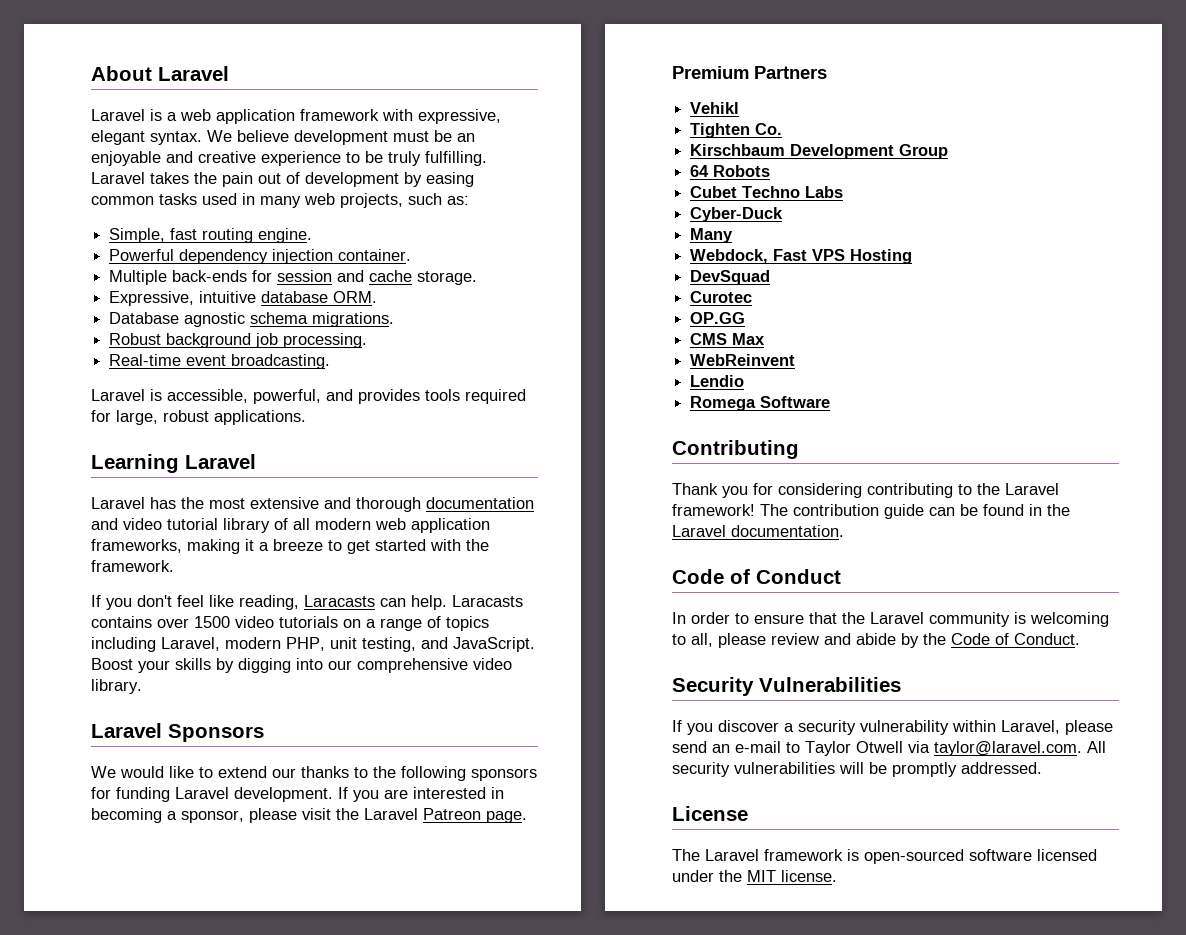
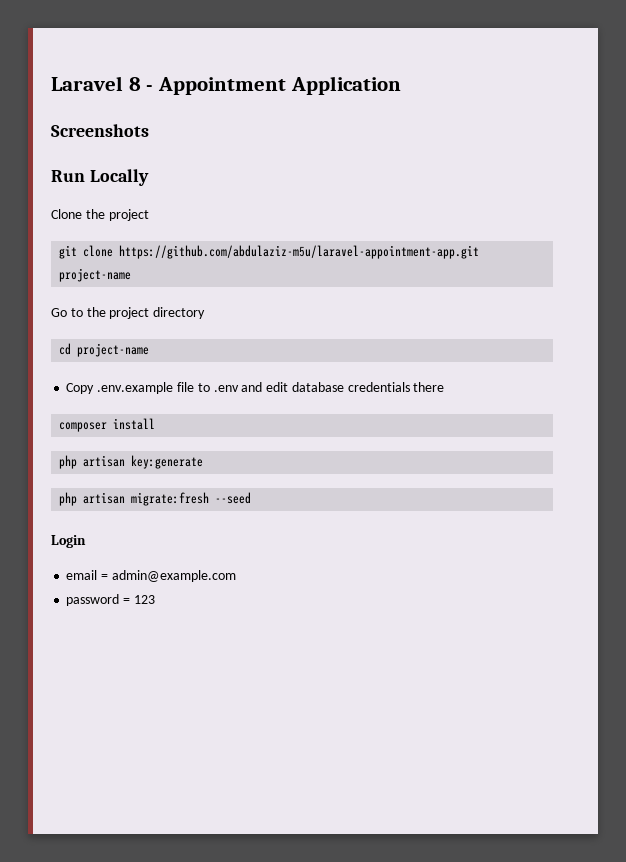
[91,66,229,81] [91,109,501,124] [91,130,475,145] [91,151,487,166] [91,172,474,187] [91,193,469,208] [109,228,313,243] [109,249,412,264] [109,270,478,285] [109,291,378,306] [109,312,395,327] [109,333,368,348] [109,354,331,369] [91,389,526,404] [91,410,306,425] [91,454,256,473] [91,497,534,512] [91,518,490,533] [91,539,489,554] [91,560,174,572] [91,595,523,610] [91,616,489,631] [91,637,535,652] [91,658,512,673] [91,679,142,694] [91,723,264,742] [91,766,537,781] [91,787,504,802] [91,808,527,823] [672,66,827,79] [690,102,740,114] [690,123,783,138] [690,144,949,159] [690,165,771,177] [690,186,844,198] [690,207,784,222] [690,228,734,243] [690,249,913,264] [690,270,771,285] [690,291,753,303] [690,312,746,324] [690,333,766,345] [690,354,796,366] [690,375,745,387] [690,396,831,411] [672,440,799,459] [672,483,1059,498] [672,504,1070,519] [672,525,844,537] [672,569,841,584] [672,612,1109,627] [672,633,1080,648] [672,677,901,696] [672,720,1113,735] [672,741,1106,756] [672,762,1042,777] [672,806,748,821] [672,849,1097,864] [672,870,837,882] About Laravel // Laravel is a web application framework with expressive, elegant syntax. We believe development must be an enjoyable and creative experience to be truly fulfilling. Laravel takes the pain out of development by easing common tasks used in many web projects, such as: // Simple, fast routing engine. // Powerful dependency injection container. // Multiple back-ends for session and cache storage. // Expressive, intuitive database ORM. // Database agnostic schema migrations. // Robust background job processing. // Real-time event broadcasting. // Laravel is accessible, powerful, and provides tools required for large, robust applications. // Learning Laravel // Laravel has the most extensive and thorough documentation and video tutorial library of all modern web application frameworks, making it a breeze to get started with the framework. // If you don't feel like reading, Laracasts can help. Laracasts contains over 1500 video tutorials on a range of topics including Laravel, modern PHP, unit testing, and JavaScript. Boost your skills by digging into our comprehensive video library. // Laravel Sponsors // We would like to extend our thanks to the following sponsors for funding Laravel development. If you are interested in becoming a sponsor, please visit the Laravel Patreon page. // Premium Partners // Vehikl // Tighten Co. // Kirschbaum Development Group // 64 Robots // Cubet Techno Labs // Cyber-Duck // Many // Webdock, Fast VPS Hosting // DevSquad // Curotec // OP.GG // CMS Max // WebReinvent // Lendio // Romega Software // Contributing // Thank you for considering contributing to the Laravel framework! The contribution guide can be found in the Laravel documentation. // Code of Conduct // In order to ensure that the Laravel community is welcoming to all, please review and abide by the Code of Conduct. // Security Vulnerabilities // If you discover a security vulnerability within Laravel, please send an e-mail to Taylor Otwell via taylor@laravel.com. All security vulnerabilities will be promptly addressed. // License // The Laravel framework is open-sourced software licensed under the MIT license. -> [51,76,401,95] [51,124,149,137] [51,169,149,186] [51,209,149,221] [59,245,480,259] [59,268,132,282] [51,307,206,319] [59,343,150,357] [66,382,445,394] [59,418,156,432] [59,455,204,469] [59,492,252,506] [51,535,86,548] [66,570,236,582] [66,594,155,606] Laravel 8 - Appointment Application // Screenshots // Run Locally // Clone the project // git clone https://github.com/abdulaziz-m5u/laravel-appointment-app.git project-name // Go to the project directory // cd project-name // Copy .env.example file to .env and edit database credentials there // composer install // php artisan key:generate // php artisan migrate:fresh --seed // Login // email = admin@example.com // password = 123

